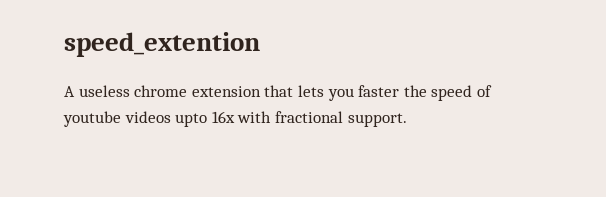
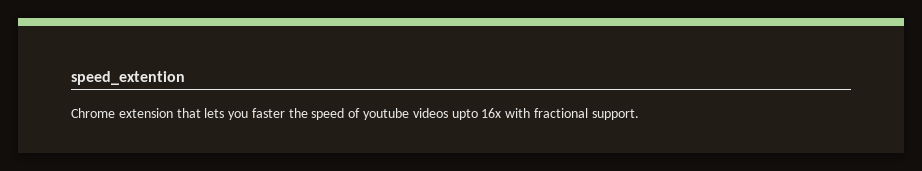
[64,85,188,97] A useless chrome -> [71,108,115,118] Chrome

